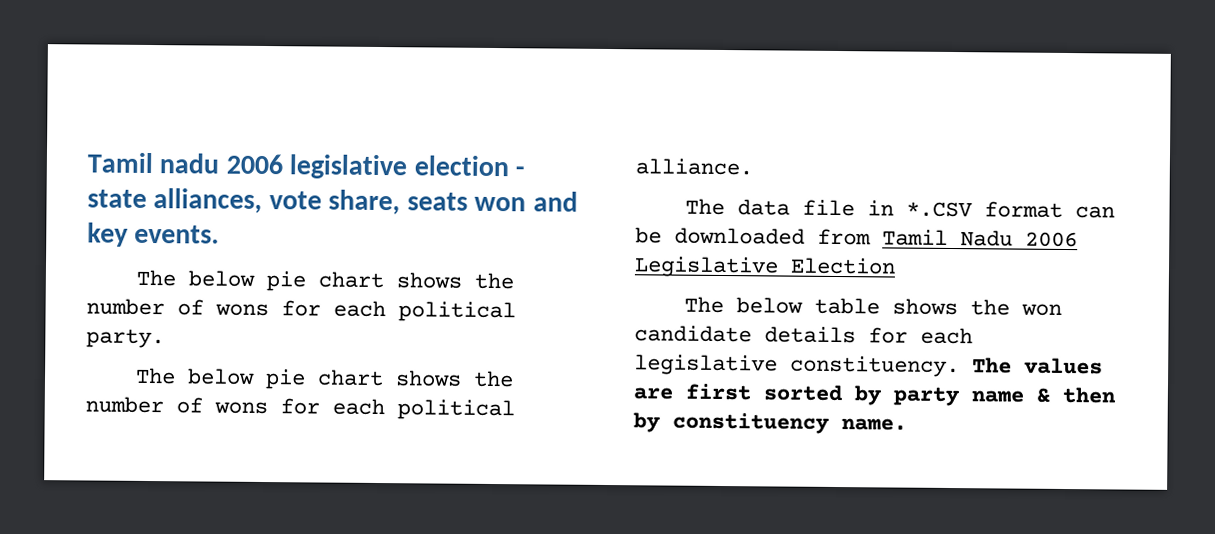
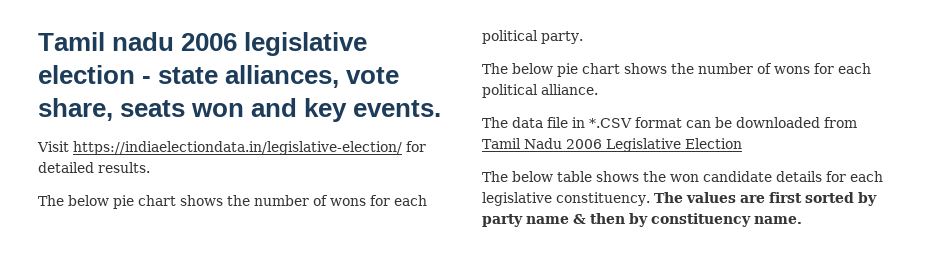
(220, 234) none -> [37,141,426,155] [38,162,150,173] // Visit https://indiaelectiondata.in/legislative-election/ for detailed results.

